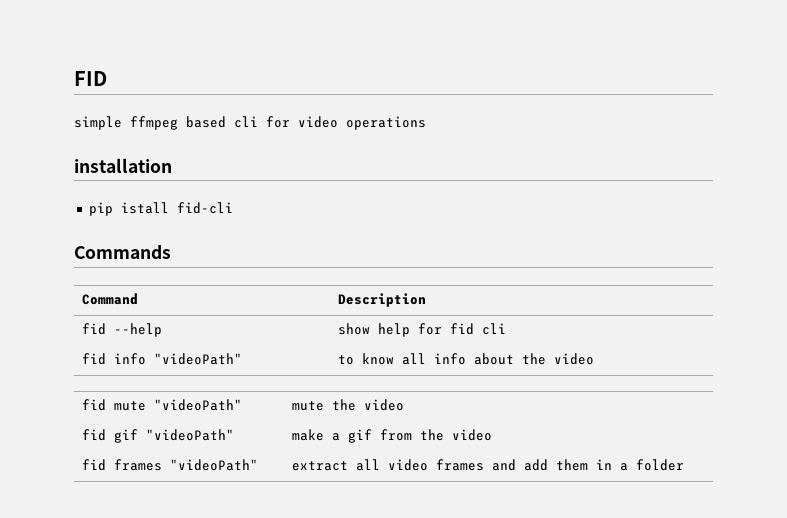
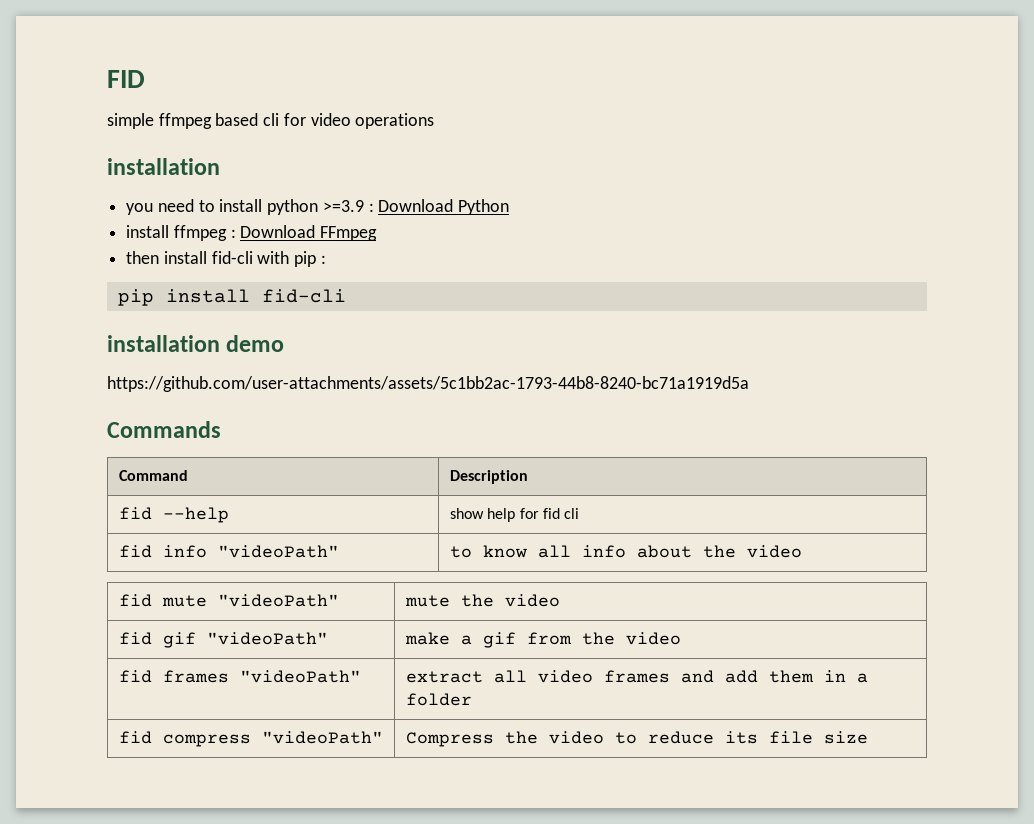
[88,202,233,216] pip istall fid-cli -> [126,199,510,215] [126,225,378,241] [126,251,326,267] [117,289,346,306] [107,335,285,352] [107,376,749,392] you need to install python >=3.9 : Download Python // install ffmpeg : Download FFmpeg // then install fid-cli with pip : // pip install fid-cli // installation demo // https://github.com/user-attachments/assets/5c1bb2ac-1793-44b8-8240-bc71a1919d5a
(685, 465) none -> [118,731,383,747] [405,731,868,747] // fid compress "videoPath" | Compress the video to reduce its file size

